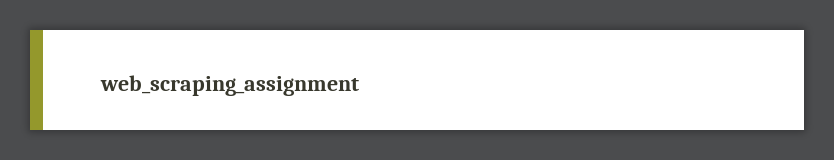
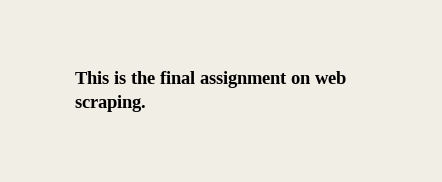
[100,75,359,96] web_scraping_assignment -> [75,71,346,88] [75,95,146,112] This is the final assignment on web scraping.

